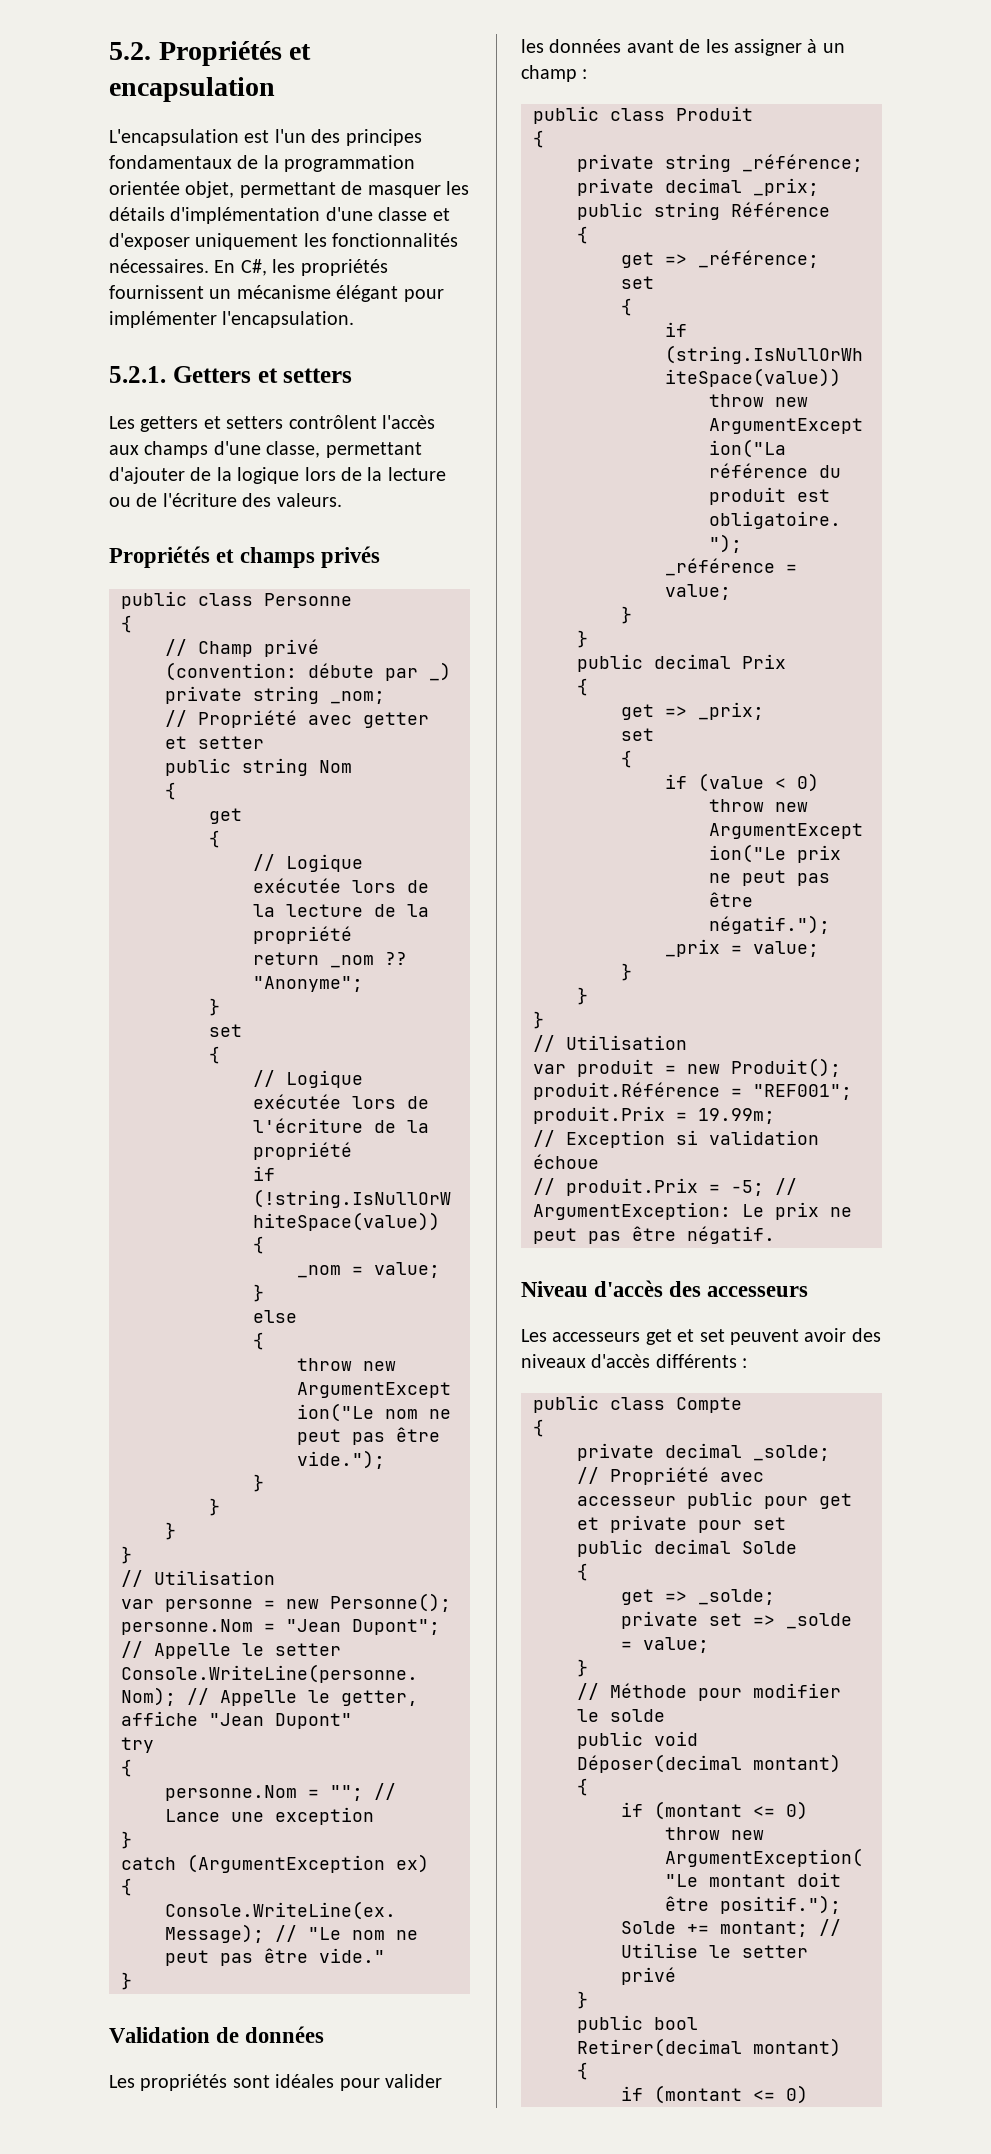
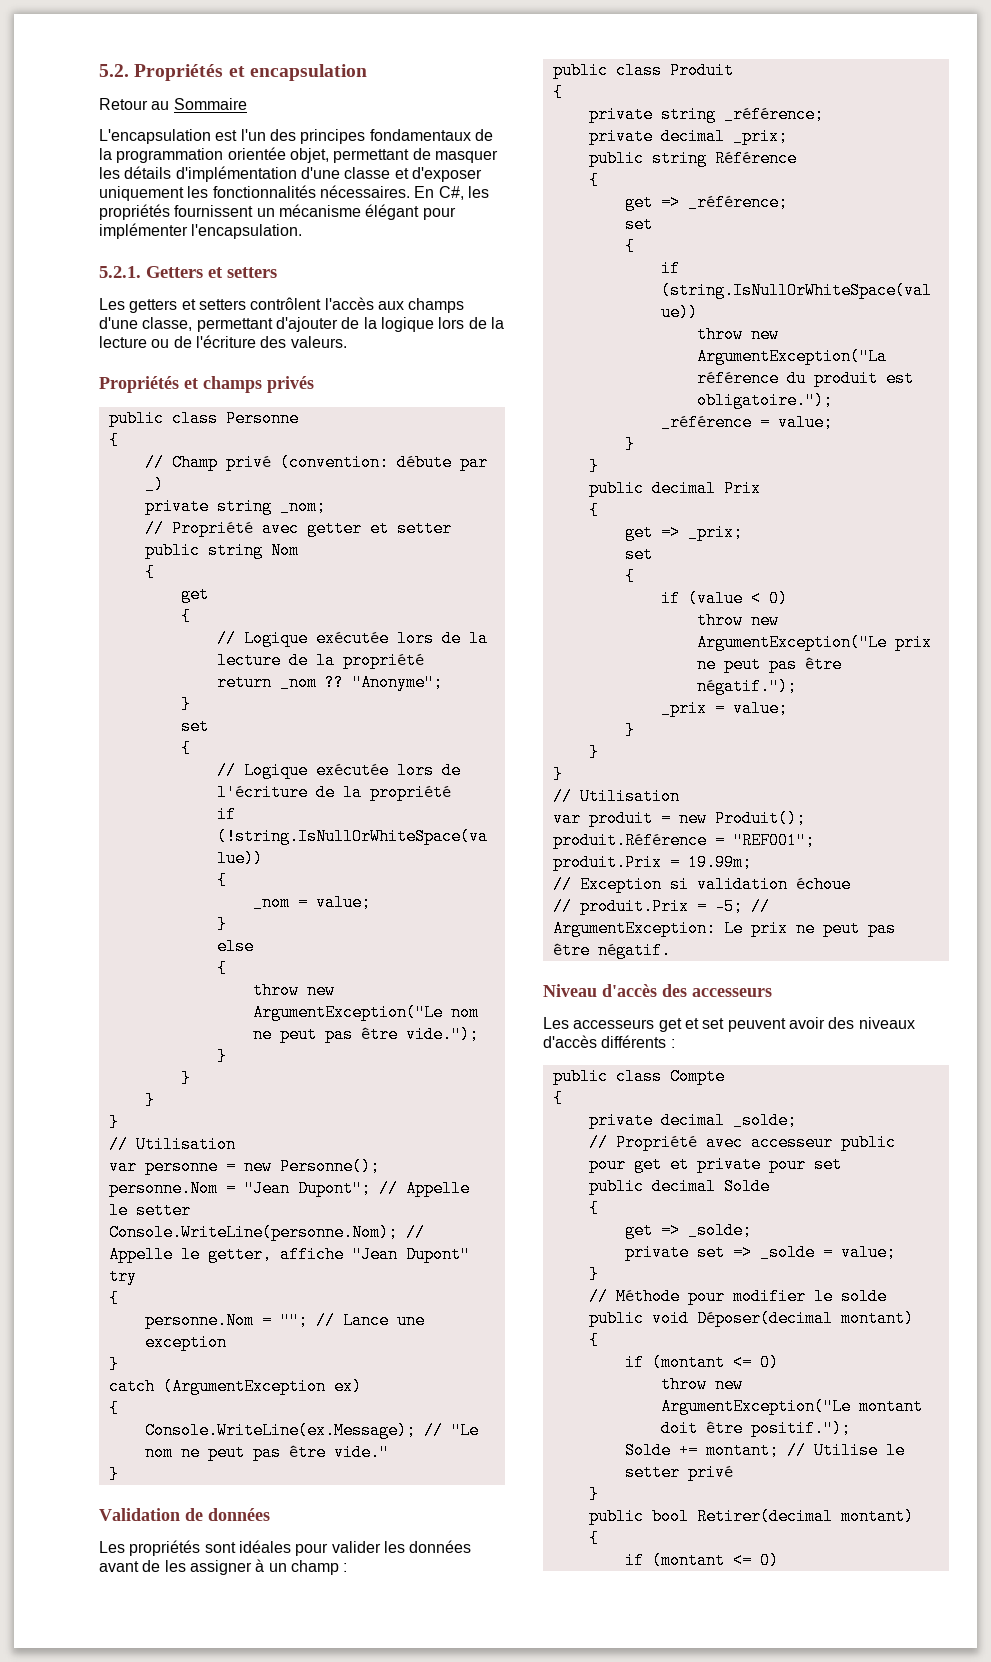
(275, 89) none -> [99,98,247,110] // Retour au Sommaire

